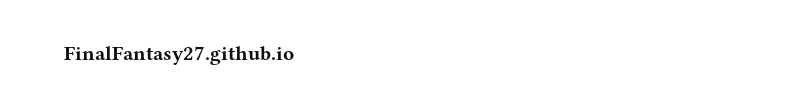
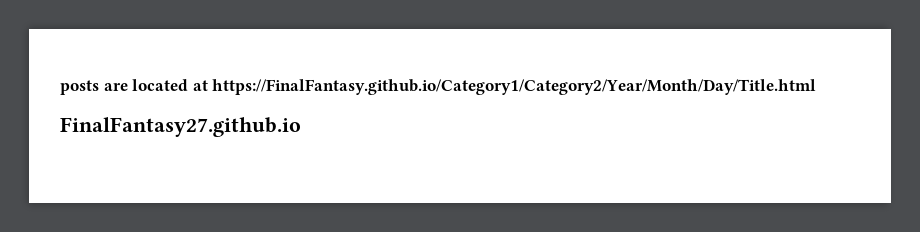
(64, 55) none -> [60,79,817,95] posts are located at https://FinalFantasy.github.io/Category1/Category2/Year/Month/Day/Title.html //

